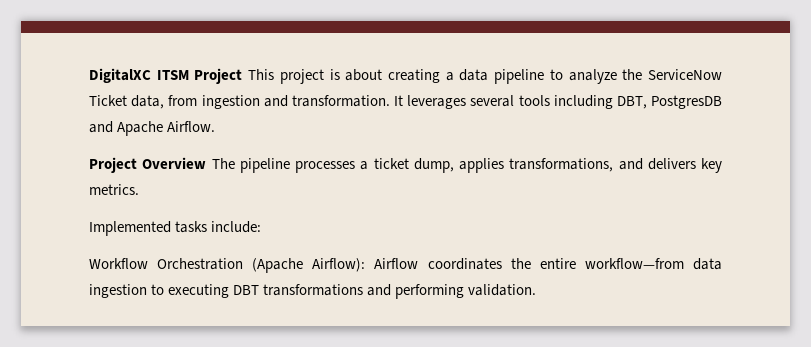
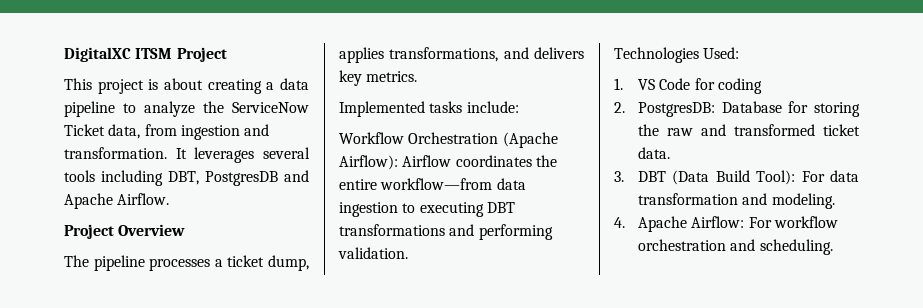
(243, 76) none -> (227, 54) //
(207, 163) none -> (186, 230) //
(537, 290) none -> [614,47,740,63] [614,78,762,94] [614,101,860,117] [637,124,860,136] [637,147,670,159] [614,170,859,185] [637,193,835,209] [614,216,838,232] [637,239,833,255] // Technologies Used: // 1. VS Code for coding // 2. PostgresDB: Database for storing the raw and transformed ticket data. // 3. DBT (Data Build Tool): For data transformation and modeling. // 4. Apache Airflow: For workflow orchestration and scheduling.

